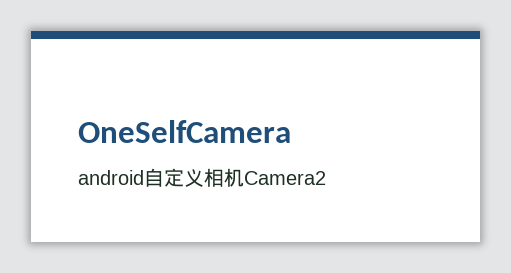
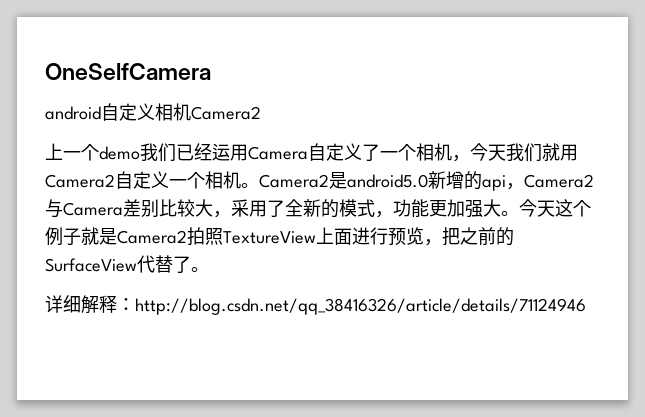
(326, 178) none -> [45,143,578,162] [45,171,594,191] [45,199,591,218] [45,227,514,246] [45,255,209,273] [45,295,586,315] // 上一个demo我们已经运用Camera自定义了一个相机，今天我们就用Camera2自定义一个相机。Camera2是android5.0新增的api，Camera2与Camera差别比较大，采用了全新的模式，功能更加强大。今天这个例子就是Camera2拍照TextureView上面进行预览，把之前的SurfaceView代替了。 // 详细解释：http://blog.csdn.net/qq_38416326/article/details/71124946

